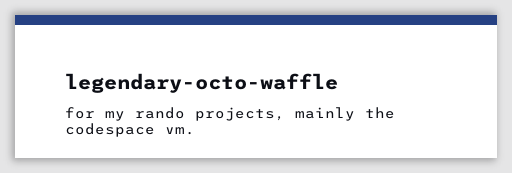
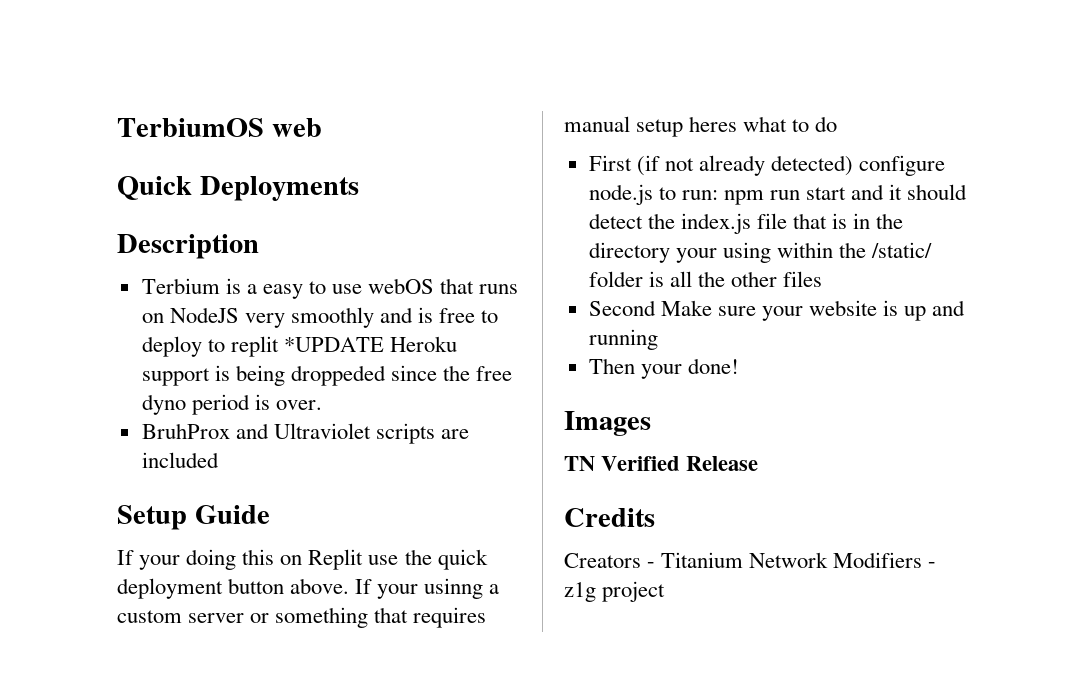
[65,73,338,93] [65,107,395,121] [65,123,195,137] legendary-octo-waffle // for my rando projects, mainly the codespace vm. -> [117,118,322,137] [117,176,359,201] [117,234,259,259] [141,278,519,299] [141,307,499,328] [141,336,458,357] [141,365,513,386] [141,394,322,415] [141,423,470,444] [141,452,219,468] [117,505,270,530] [117,549,488,570] [117,578,500,599] [117,607,487,628] [564,116,838,137] [588,155,946,176] [588,184,968,205] [588,213,904,234] [588,242,933,263] [588,271,823,287] [588,300,966,321] [588,329,658,350] [588,358,739,379] [564,411,651,436] [564,456,759,471] [564,508,655,527] [564,552,937,568] [564,581,666,602] TerbiumOS web // Quick Deployments // Description // Terbium is a easy to use webOS that runs on NodeJS very smoothly and is free to deploy to replit *UPDATE Heroku support is being droppeded since the free dyno period is over. // BruhProx and Ultraviolet scripts are included // Setup Guide // If your doing this on Replit use the quick deployment button above. If your usinng a custom server or something that requires manual setup heres what to do // First (if not already detected) configure node.js to run: npm run start and it should detect the index.js file that is in the directory your using within the /static/ folder is all the other files // Second Make sure your website is up and running // Then your done! // Images // TN Verified Release // Credits // Creators - Titanium Network Modifiers - z1g project

